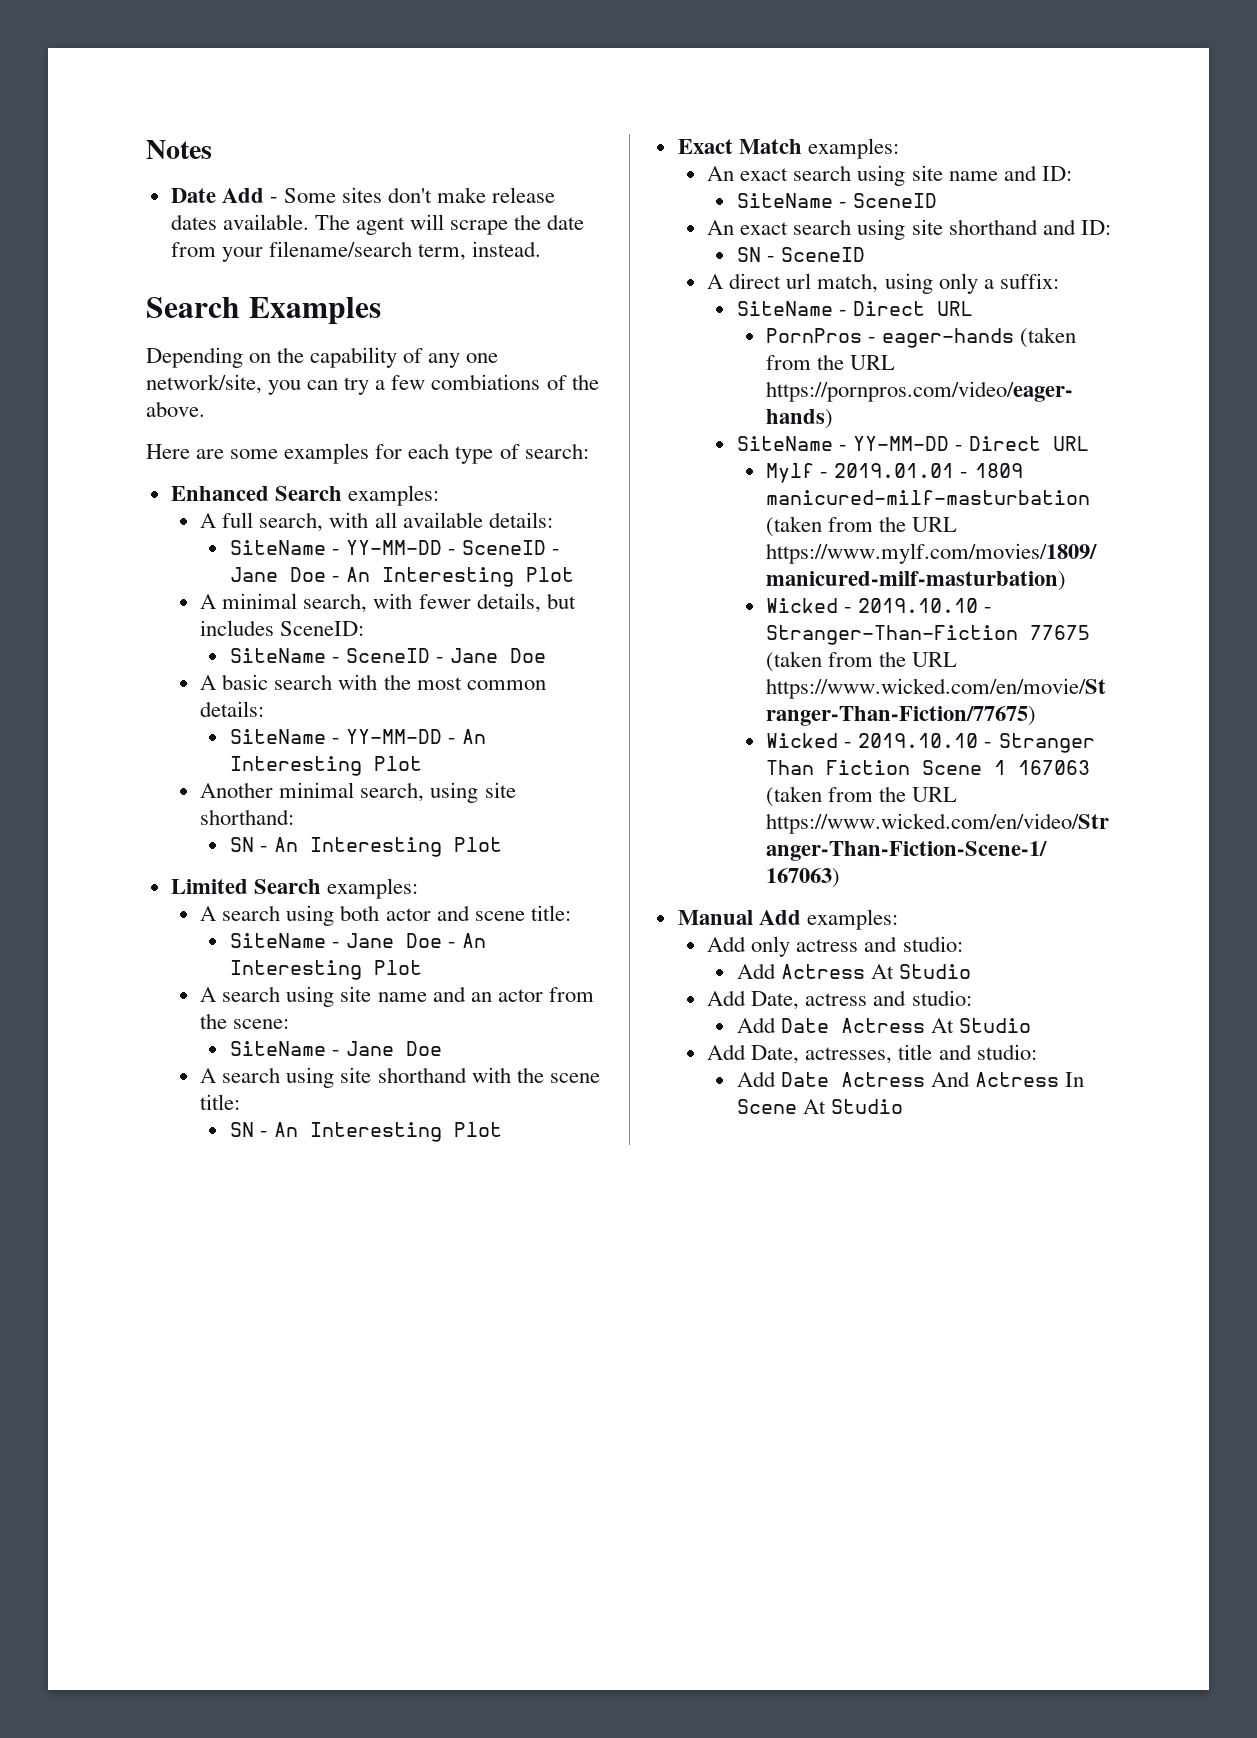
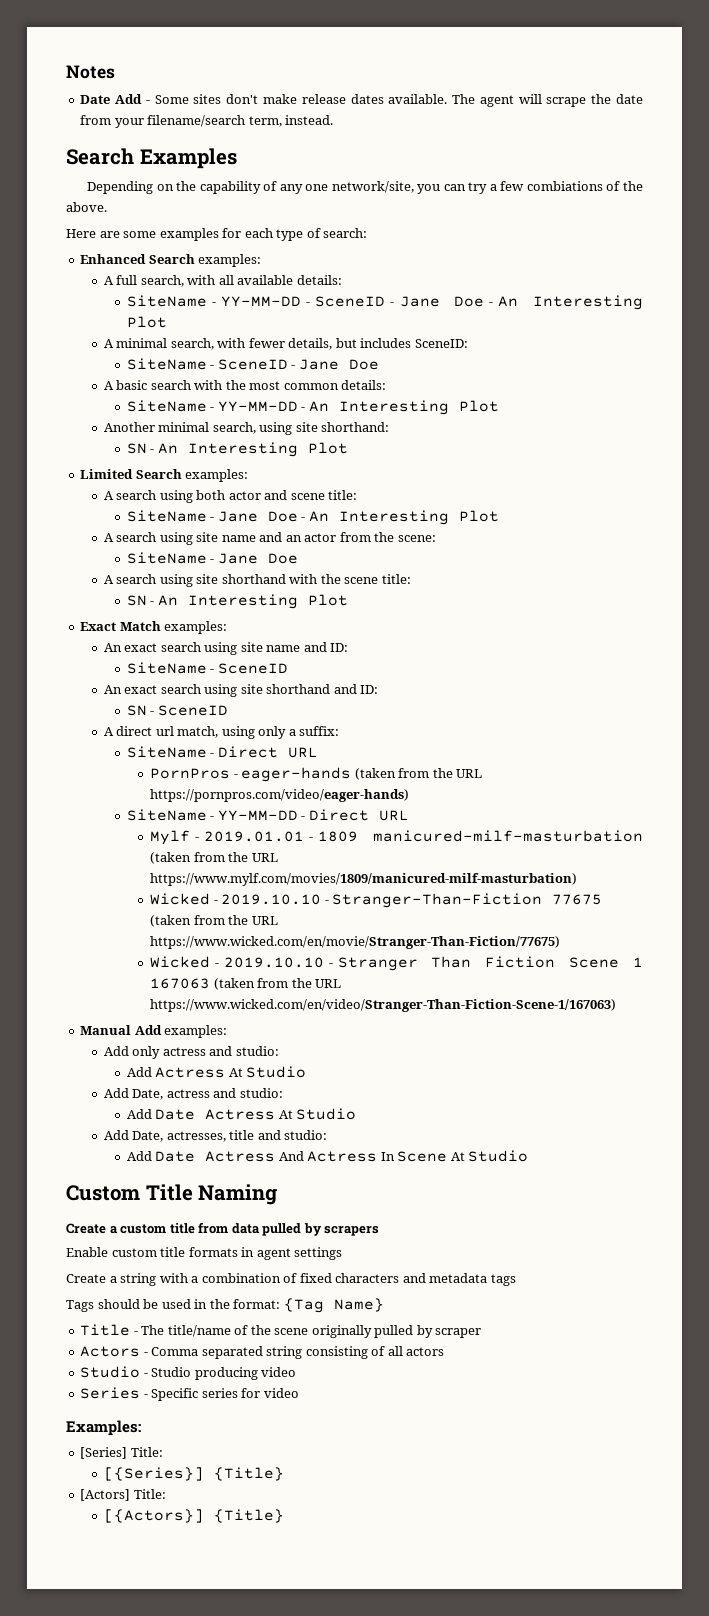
(903, 1106) none -> [66,1184,278,1205] [66,1222,380,1236] [66,1247,343,1260] [66,1273,516,1286] [66,1298,384,1313] [80,1324,482,1338] [80,1346,445,1359] [80,1366,297,1380] [80,1387,299,1401] [66,1420,141,1436] [80,1447,163,1459] [103,1467,284,1481] [80,1489,166,1501] [103,1509,284,1523] // Custom Title Naming // Create a custom title from data pulled by scrapers // Enable custom title formats in agent settings // Create a string with a combination of fixed characters and metadata tags // Tags should be used in the format: {Tag Name} // Title - The title/name of the scene originally pulled by scraper // Actors - Comma separated string consisting of all actors // Studio - Studio producing video // Series - Specific series for video // Examples: // [Series] Title: // [{Series}] {Title} // [Actors] Title: // [{Actors}] {Title}

